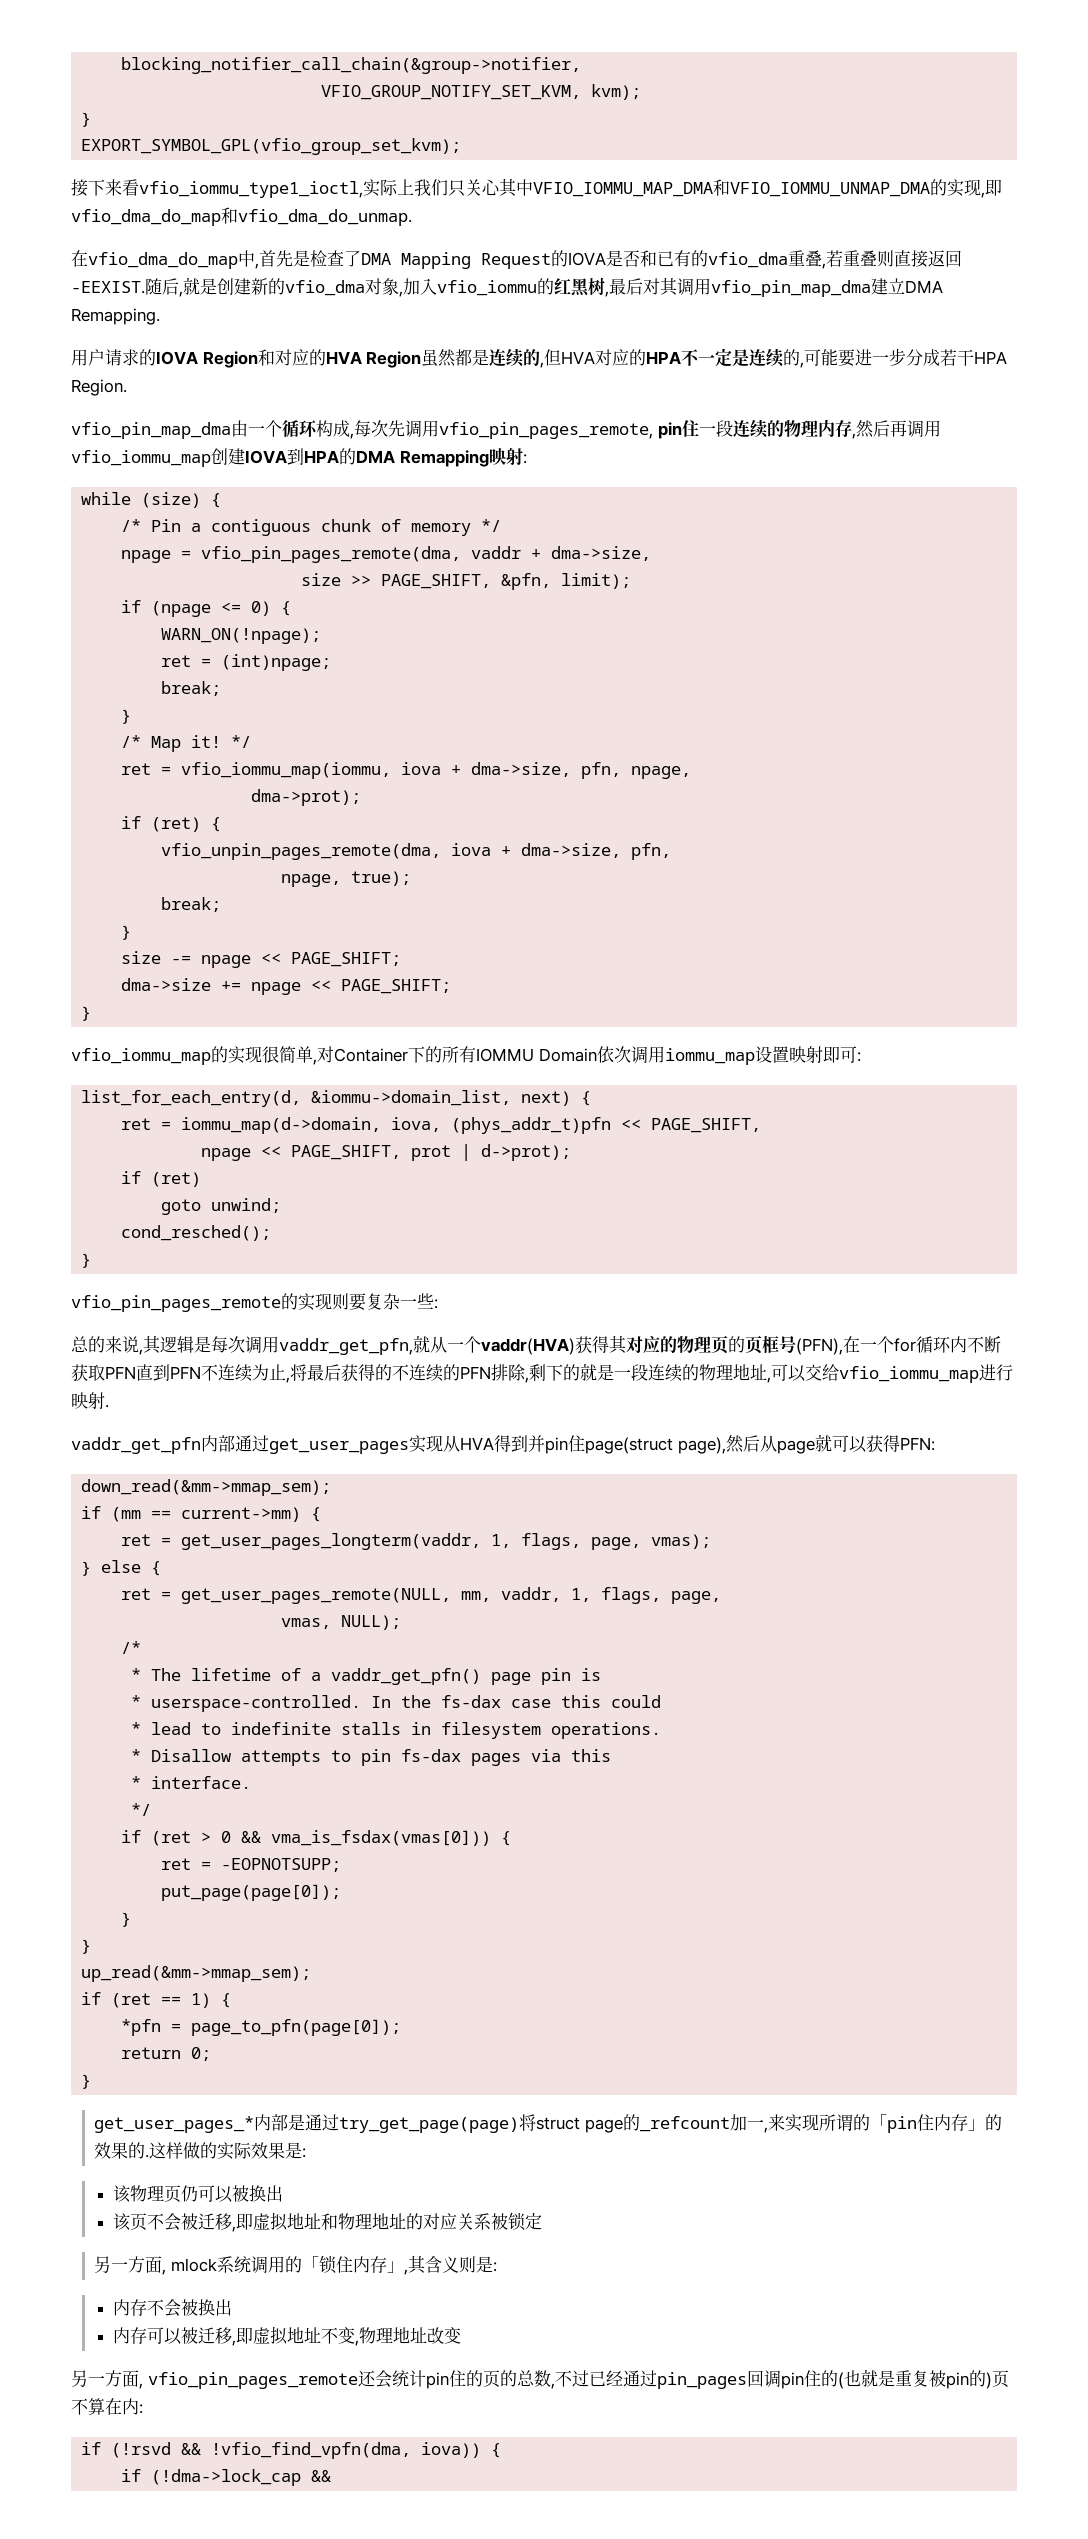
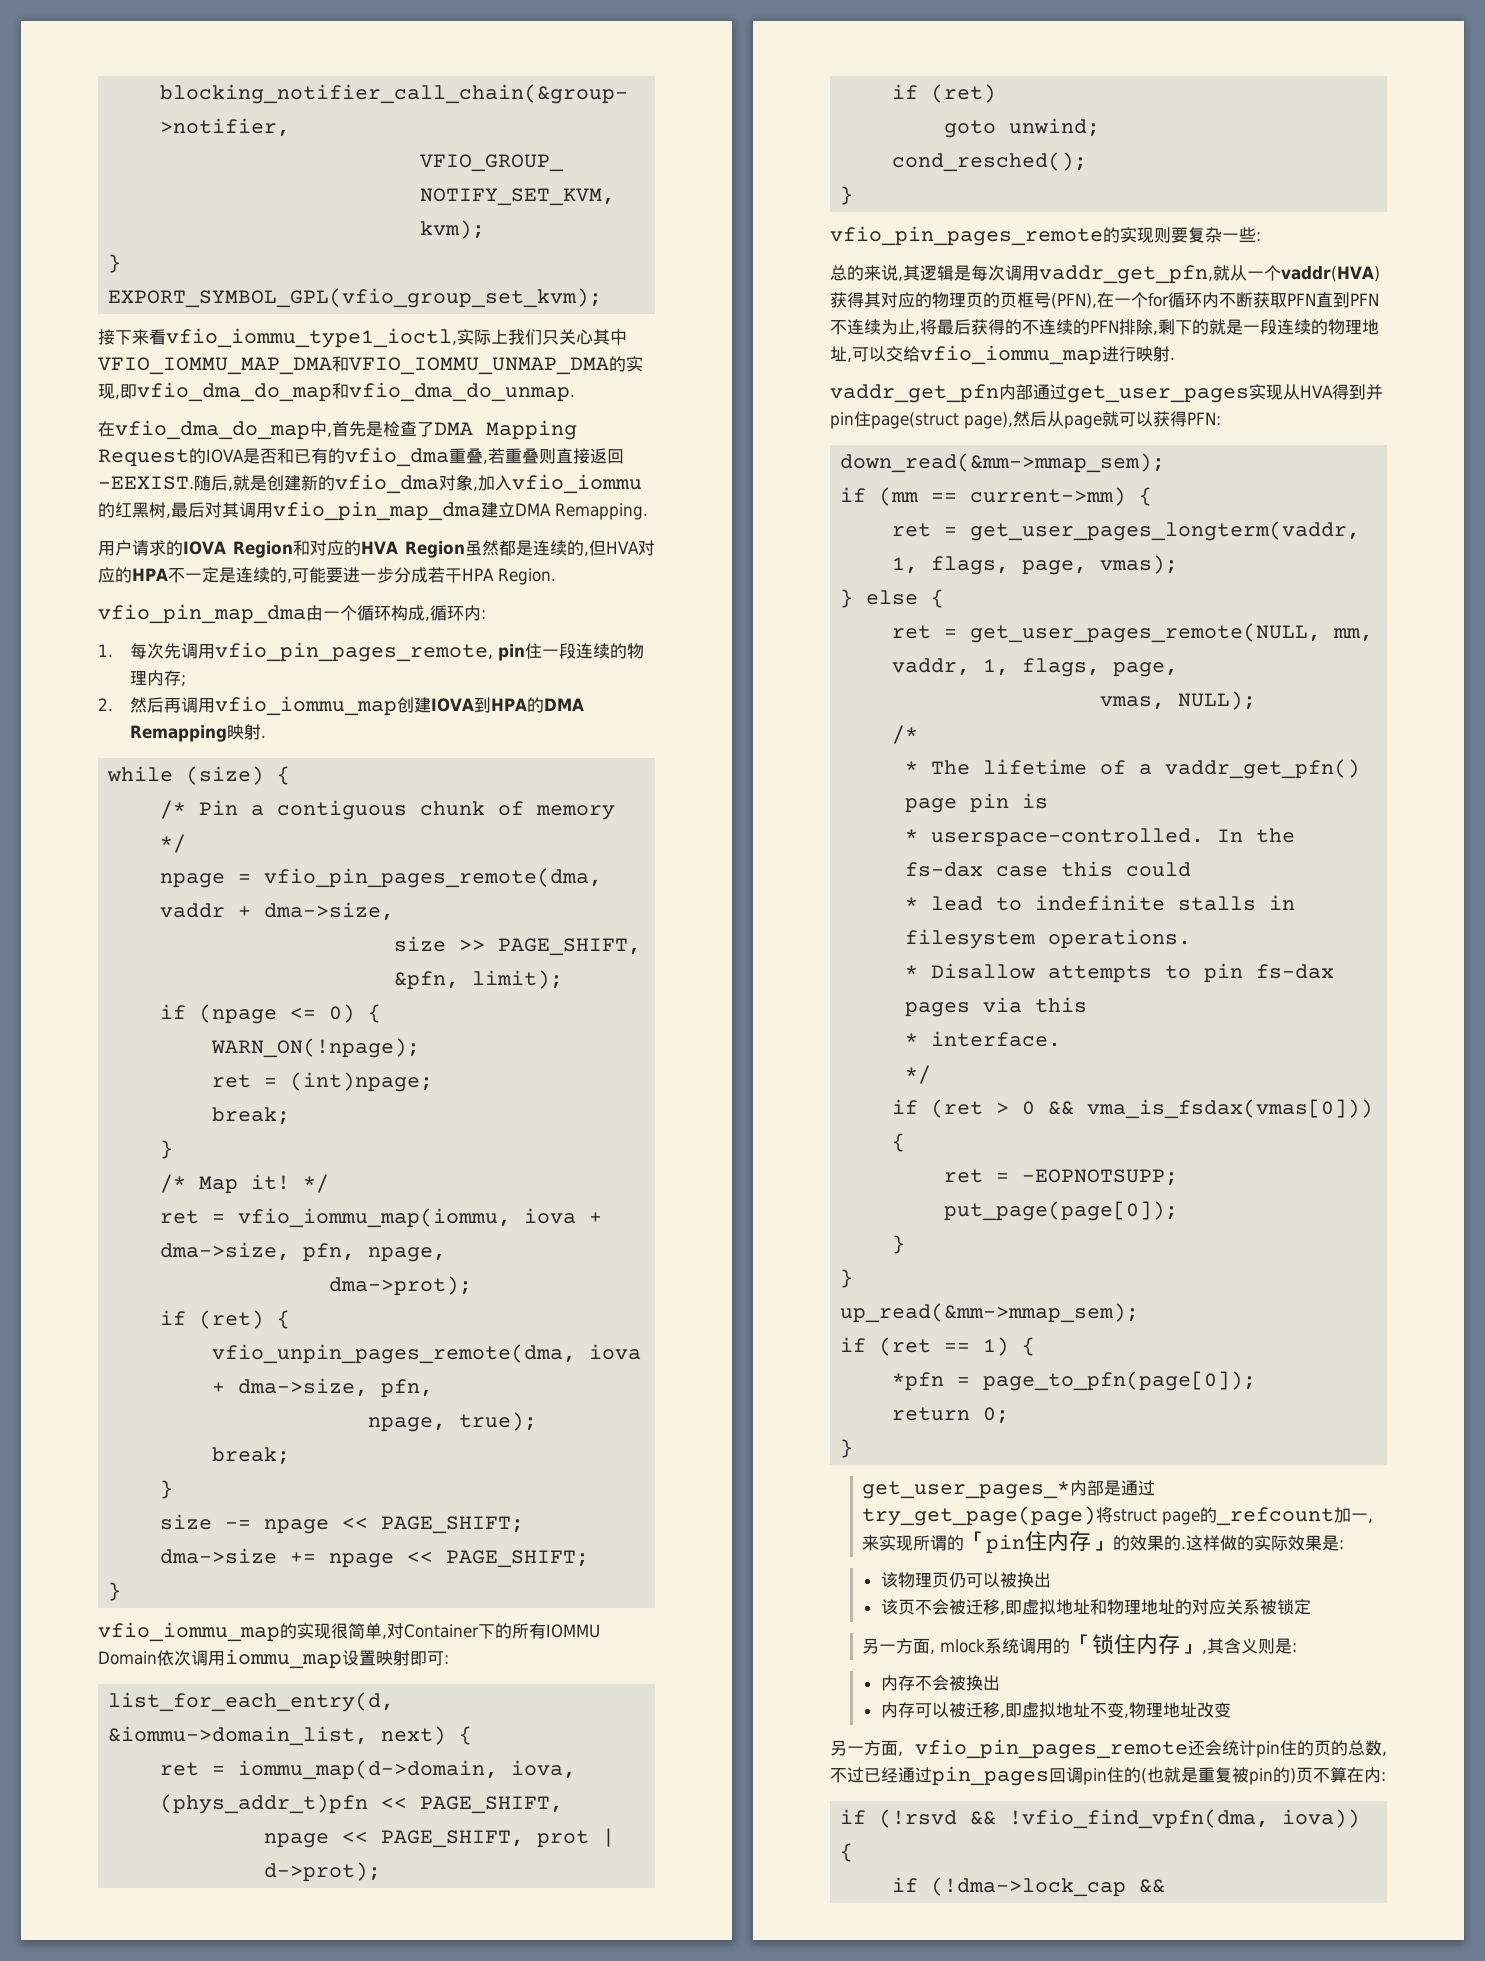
(354, 436) none -> [430,605,486,621] [98,644,113,657] 循环内: // 1.
[851,433,856,439] , -> [180,675,186,686] [98,698,113,711] ; // 2.
[522,454,527,464] : -> [260,735,266,738] .

